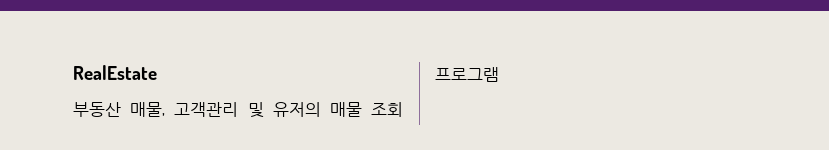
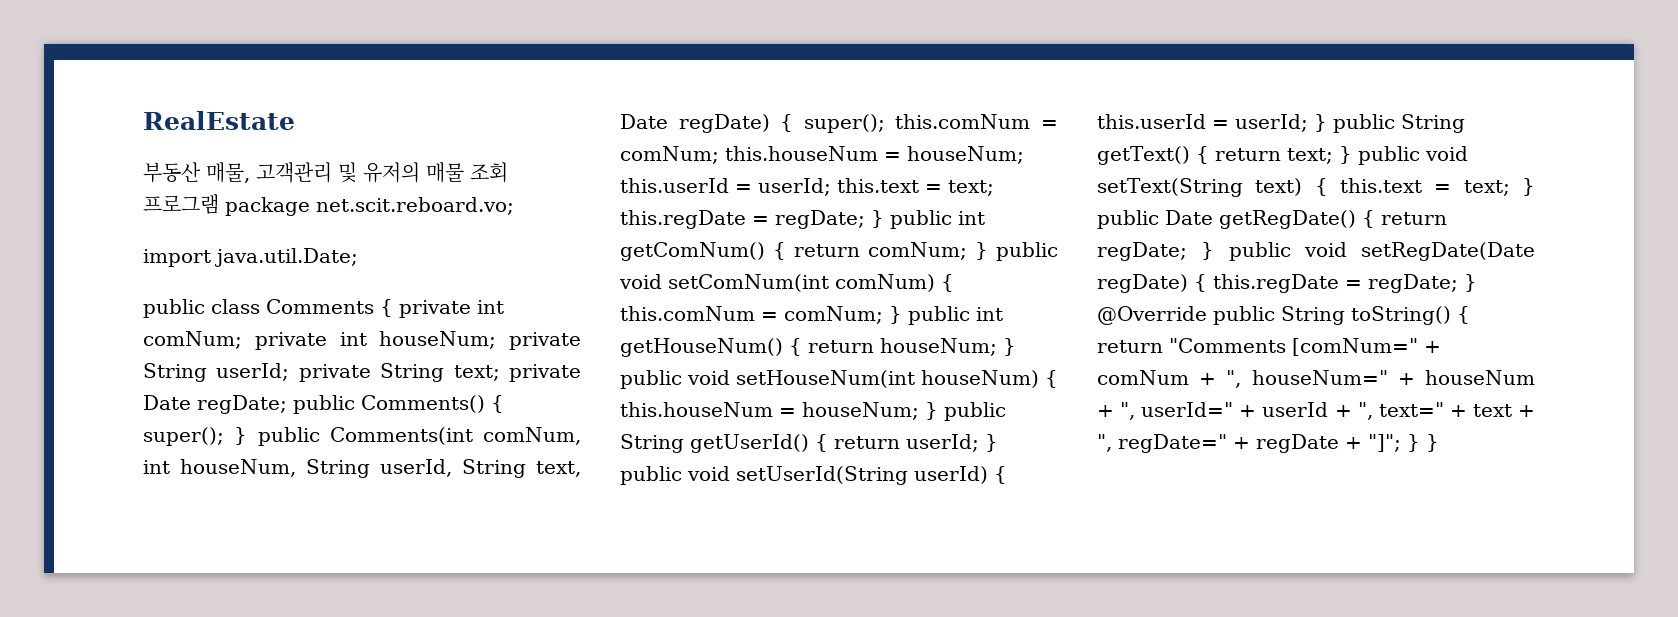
(499, 74) none -> [225,197,514,216] [143,248,358,267] [143,299,504,318] [143,331,581,350] [143,363,581,382] [143,395,504,414] [143,427,581,446] [143,459,581,478] [620,114,1058,133] [620,146,1024,164] [620,178,994,196] [620,210,985,229] [620,242,1058,261] [619,274,954,292] [620,306,1003,325] [620,338,1016,357] [620,370,1058,389] [620,402,1006,421] [620,434,998,453] [620,466,1007,485] [1097,114,1465,133] [1097,146,1468,165] [1097,178,1535,197] [1097,210,1447,229] [1097,242,1535,261] [1097,274,1477,293] [1097,306,1470,325] [1097,338,1441,356] [1097,370,1535,388] [1097,402,1535,420] [1097,434,1439,453] package net.scit.reboard.vo; // import java.util.Date; // public class Comments { private int comNum; private int houseNum; private String userId; private String text; private Date regDate; public Comments() { super(); } public Comments(int comNum, int houseNum, String userId, String text, Date regDate) { super(); this.comNum = comNum; this.houseNum = houseNum; this.userId = userId; this.text = text; this.regDate = regDate; } public int getComNum() { return comNum; } public void setComNum(int comNum) { this.comNum = comNum; } public int getHouseNum() { return houseNum; } public void setHouseNum(int houseNum) { this.houseNum = houseNum; } public String getUserId() { return userId; } public void setUserId(String userId) { this.userId = userId; } public String getText() { return text; } public void setText(String text) { this.text = text; } public Date getRegDate() { return regDate; } public void setRegDate(Date regDate) { this.regDate = regDate; } @Override public String toString() { return "Comments [comNum=" + comNum + ", houseNum=" + houseNum + ", userId=" + userId + ", text=" + text + ", regDate=" + regDate + "]"; } }

